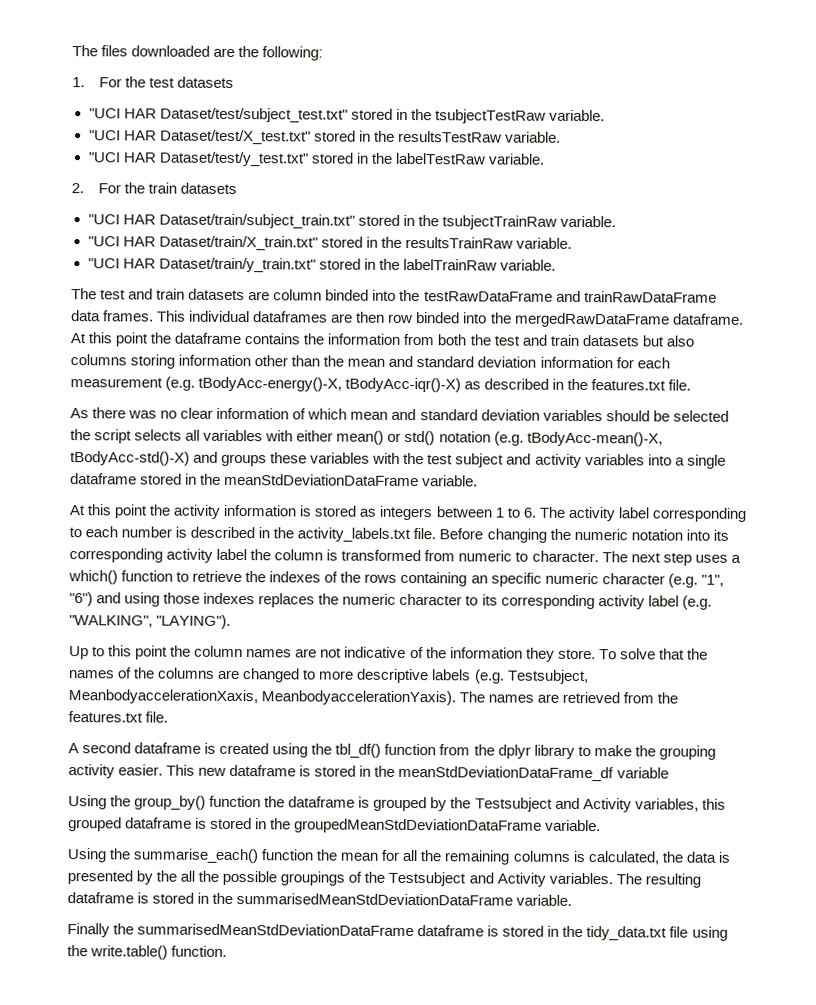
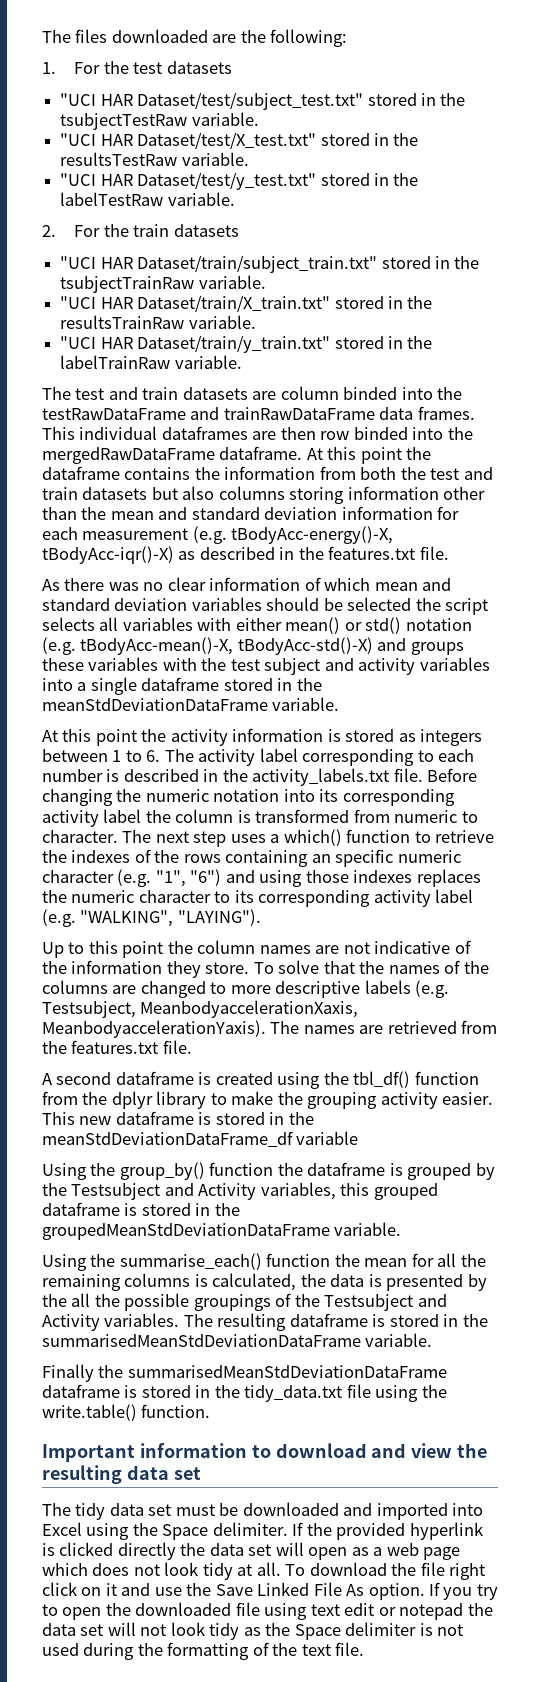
(228, 951) none -> [42,1443,488,1462] [42,1465,201,1484] [42,1502,484,1520] [42,1522,483,1540] [42,1542,461,1560] [42,1562,486,1580] [42,1582,498,1600] [42,1602,493,1620] [42,1622,464,1640] [42,1642,365,1660] // Important information to download and view the resulting data set // The tidy data set must be downloaded and imported into Excel using the Space delimiter. If the provided hyperlink is clicked directly the data set will open as a web page which does not look tidy at all. To download the file right click on it and use the Save Linked File As option. If you try to open the downloaded file using text edit or notepad the data set will not look tidy as the Space delimiter is not used during the formatting of the text file.

